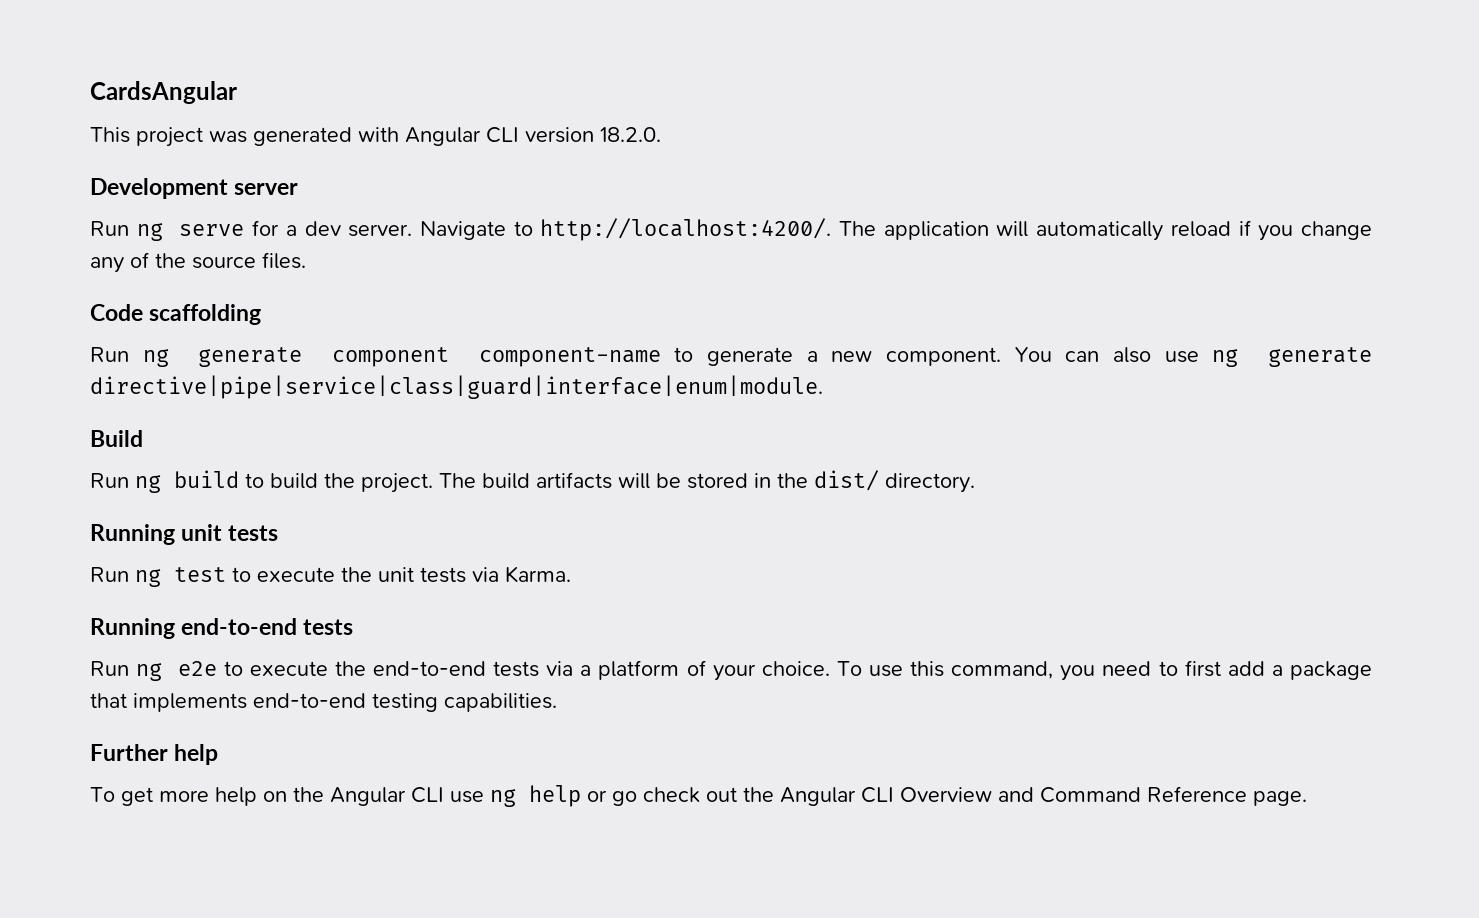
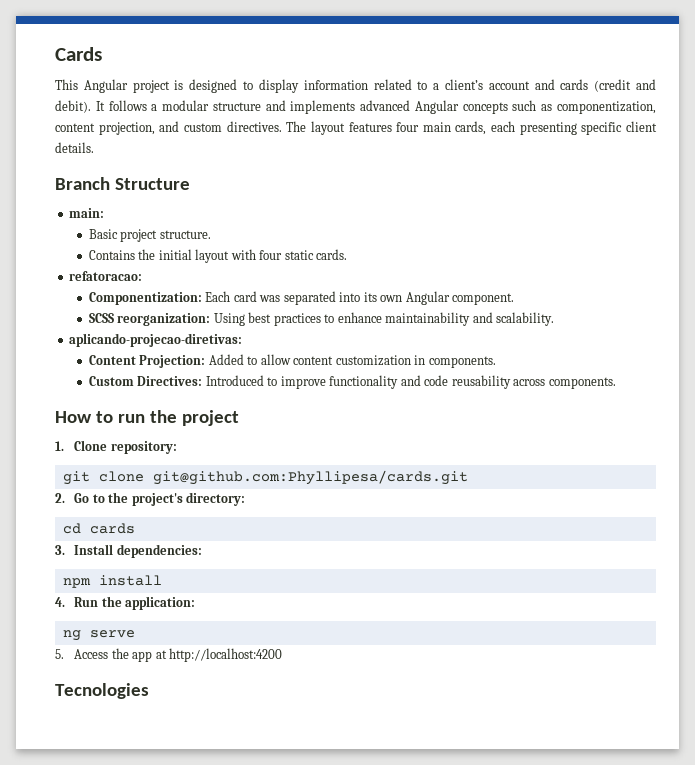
[90,81,237,104] CardsAngular -> [55,47,102,61] Cards
[136,127,661,147] [90,178,299,199] [90,218,1372,241] [90,252,306,273] [90,304,262,325] [90,347,1372,367] [90,375,823,399] [90,430,143,447] [90,470,975,493] [90,524,279,545] [90,566,571,587] [90,618,354,639] [90,660,1372,681] [90,693,557,712] [90,744,219,765] [90,785,1307,807] project was generated with Angular CLI version 18.2.0. // Development server // Run ng serve for a dev server. Navigate to http://localhost:4200/. The application will automatically reload if you change any of the source files. // Code scaffolding // Run ng generate component component-name to generate a new component. You can also use ng generate directive|pipe|service|class|guard|interface|enum|module. // Build // Run ng build to build the project. The build artifacts will be stored in the dist/ directory. // Running unit tests // Run ng test to execute the unit tests via Karma. // Running end-to-end tests // Run ng e2e to execute the end-to-end tests via a platform of your choice. To use this command, you need to first add a package that implements end-to-end testing capabilities. // Further help // To get more help on the Angular CLI use ng help or go check out the Angular CLI Overview and Command Reference page. -> [83,79,656,93] [55,100,656,114] [55,121,657,135] [55,142,94,153] [55,177,190,190] [69,208,105,218] [88,229,211,242] [88,249,348,263] [69,271,143,281] [88,291,515,305] [88,312,555,326] [69,333,243,347] [88,354,496,368] [88,375,616,389] [55,410,239,426] [55,440,177,454] [62,470,468,485] [55,492,246,506] [62,523,135,534] [55,544,202,558] [62,575,162,588] [55,596,196,610] [62,630,135,641] [55,648,283,662] [55,683,149,699] Angular project is designed to display information related to a client’s account and cards (credit and debit). It follows a modular structure and implements advanced Angular concepts such as componentization, content projection, and custom directives. The layout features four main cards, each presenting specific client details. // Branch Structure // main: // Basic project structure. // Contains the initial layout with four static cards. // refatoracao: // Componentization: Each card was separated into its own Angular component. // SCSS reorganization: Using best practices to enhance maintainability and scalability. // aplicando-projecao-diretivas: // Content Projection: Added to allow content customization in components. // Custom Directives: Introduced to improve functionality and code reusability across components. // How to run the project // 1. Clone repository: // git clone git@github.com:Phyllipesa/cards.git // 2. Go to the project's directory: // cd cards // 3. Install dependencies: // npm install // 4. Run the application: // ng serve // 5. Access the app at http://localhost:4200 // Tecnologies

